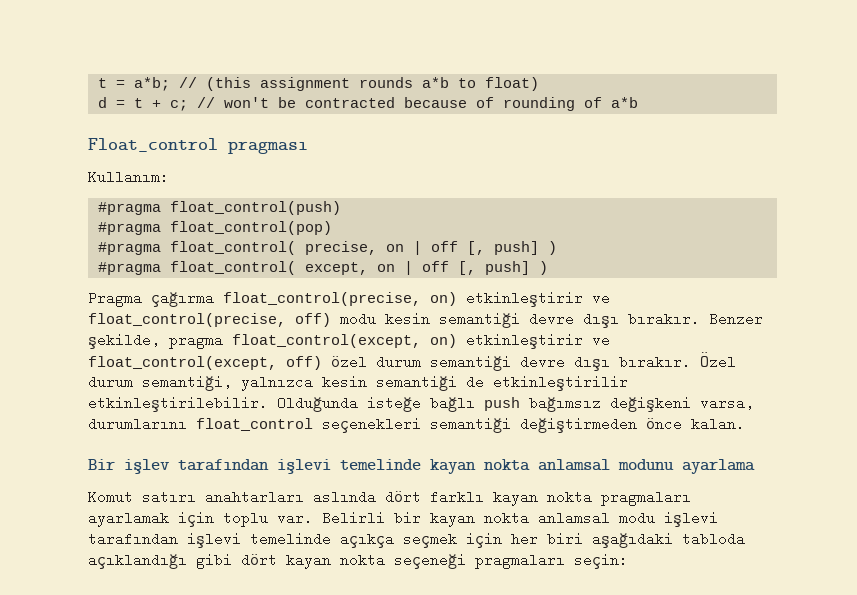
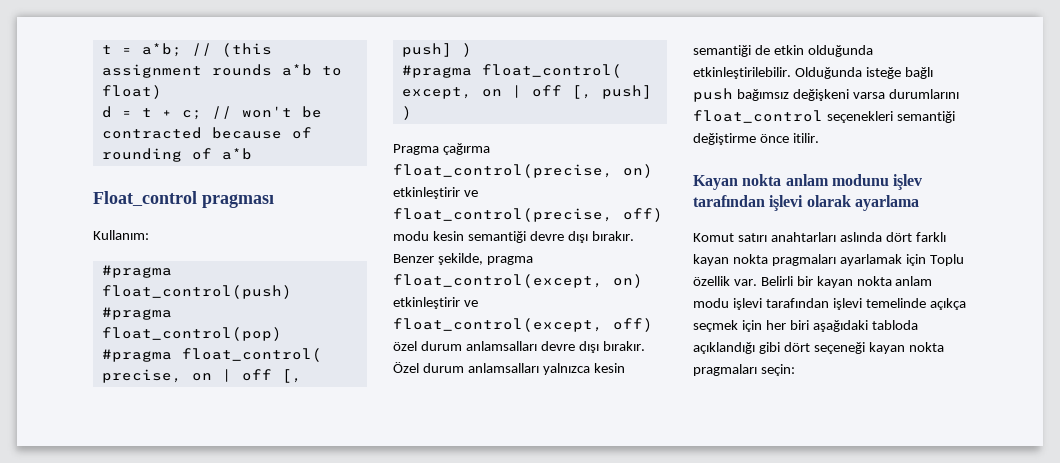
[430,355,511,371] semantiği -> [465,341,537,351] anlamsalları
[142,375,232,391] semantiği, -> [467,363,539,373] anlamsalları
[493,375,628,391] etkinleştirilir -> [773,45,873,57] etkin olduğunda
[700,396,754,410] varsa, -> [852,92,885,99] varsa
[520,417,745,433] [88,459,674,474] değiştirmeden önce kalan. // Bir işlev tarafından işlevi temelinde kayan nokta anlamsal modunu -> [693,133,819,145] [693,174,923,190] [693,195,851,211] değiştirme önce itilir. // Kayan nokta anlam modunu işlev tarafından işlevi olarak
[223,513,268,527] toplu -> [929,254,964,266] [693,276,730,286] Toplu özellik
[538,511,610,525] anlamsal -> [895,276,933,286] anlam
[286,553,466,569] kayan nokta seçeneği -> [813,342,944,354] seçeneği kayan nokta

